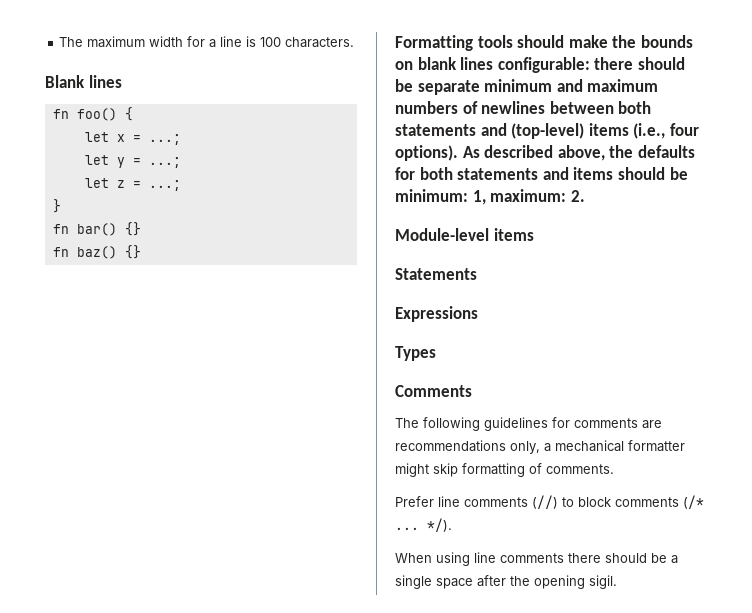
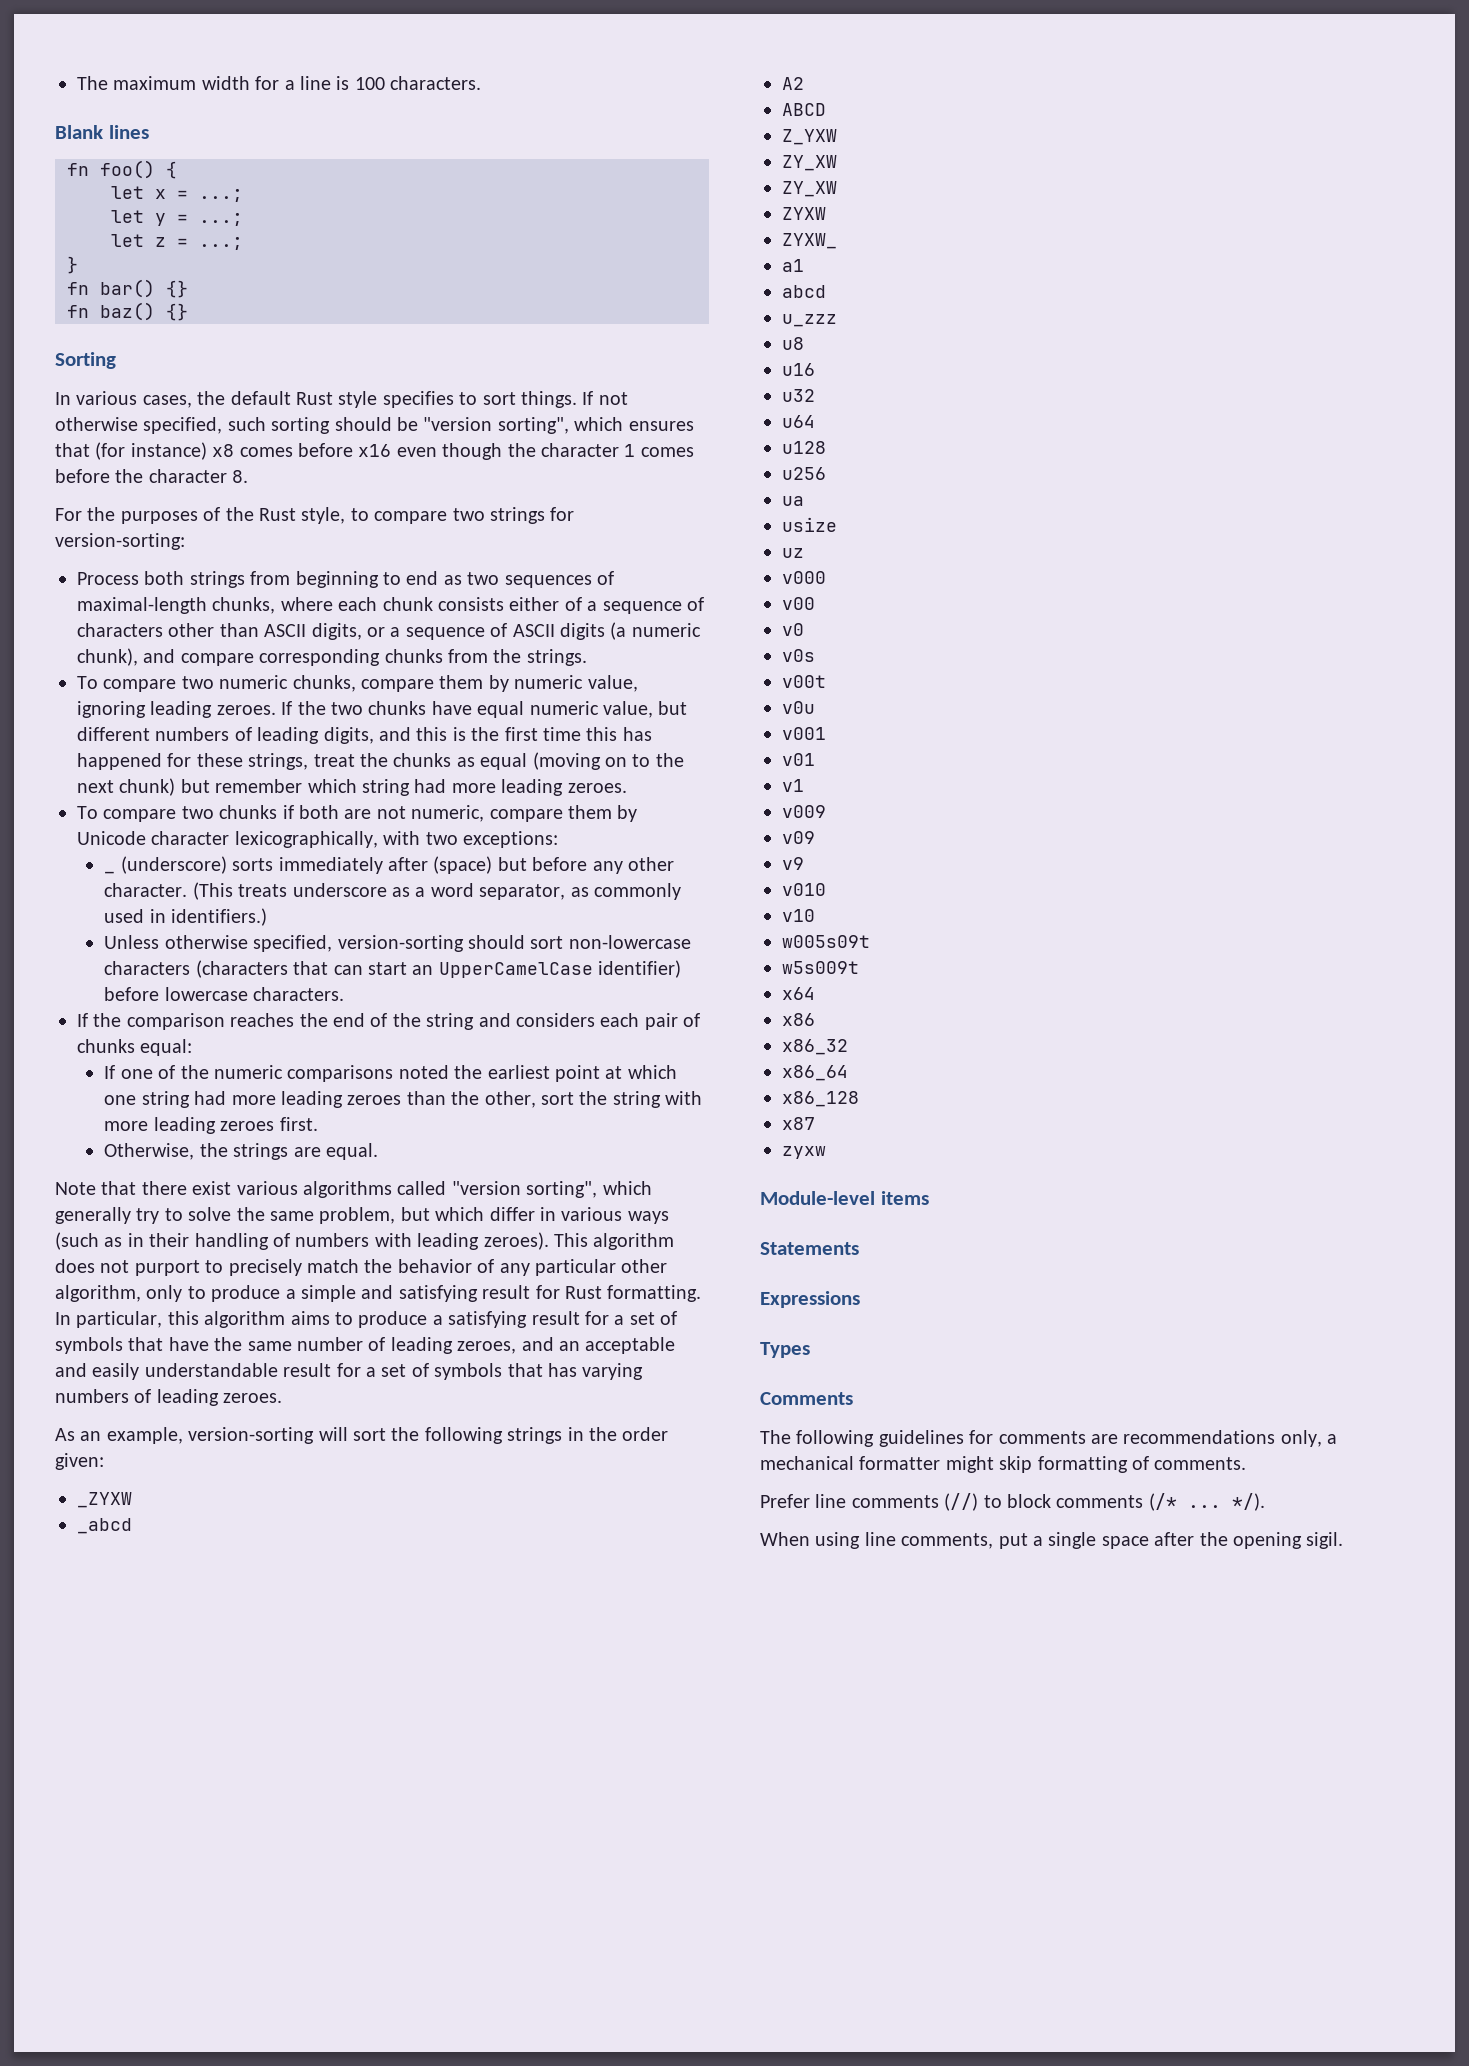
[395,35,693,51] [395,57,685,73] [395,79,659,95] [395,101,652,114] [395,123,699,139] [395,145,695,161] [395,167,688,180] [395,189,585,205] Formatting tools should make the bounds on blank lines configurable: there should be separate minimum and maximum numbers of newlines between both statements and (top-level) items (i.e., four options). As described above, the defaults for both statements and items should be minimum: 1, maximum: 2. -> [55,352,116,369] [55,391,628,408] [55,417,694,434] [55,442,694,460] [55,469,249,483] [55,507,575,524] [55,533,185,550] [77,571,614,588] [77,597,704,614] [77,622,701,640] [77,648,587,666] [77,675,638,692] [77,701,688,718] [77,727,652,744] [77,752,684,770] [77,778,627,796] [77,805,638,822] [77,831,558,848] [104,856,675,874] [104,882,682,900] [104,908,268,926] [104,935,691,952] [104,960,682,978] [104,987,345,1001] [77,1013,701,1030] [77,1039,193,1056] [104,1065,677,1082] [104,1091,703,1108] [104,1117,318,1134] [104,1143,379,1160] [55,1181,652,1198] [55,1207,669,1224] [55,1232,675,1250] [55,1259,668,1276] [55,1285,702,1302] [55,1311,678,1328] [55,1337,676,1354] [55,1363,644,1380] [55,1389,283,1406] [55,1427,669,1444] [55,1453,104,1470] [77,1492,132,1508] [77,1518,132,1534] [782,77,804,90] [782,103,826,116] [782,129,837,145] [782,155,837,171] [782,181,837,197] [782,207,826,220] [782,233,837,249] [782,259,804,272] [782,285,826,298] [782,314,837,327] [782,337,804,350] [782,363,815,376] [782,389,815,402] [782,415,815,428] [782,441,826,454] [782,467,826,480] [782,496,804,506] [782,517,837,532] [782,548,804,558] [782,571,826,584] [782,597,815,610] [782,623,804,636] [782,649,815,662] [782,675,826,688] [782,701,815,714] [782,727,826,740] [782,753,815,766] [782,779,804,792] [782,805,826,818] [782,831,815,844] [782,857,804,870] [782,883,826,896] [782,909,815,922] [782,935,870,948] [782,961,859,974] [782,987,815,1000] [782,1013,815,1026] [782,1039,848,1055] [782,1065,848,1081] [782,1091,859,1107] [782,1117,815,1130] [782,1146,826,1159] Sorting // In various cases, the default Rust style specifies to sort things. If not otherwise specified, such sorting should be "version sorting", which ensures that (for instance) x8 comes before x16 even though the character 1 comes before the character 8. // For the purposes of the Rust style, to compare two strings for version-sorting: // Process both strings from beginning to end as two sequences of maximal-length chunks, where each chunk consists either of a sequence of characters other than ASCII digits, or a sequence of ASCII digits (a numeric chunk), and compare corresponding chunks from the strings. // To compare two numeric chunks, compare them by numeric value, ignoring leading zeroes. If the two chunks have equal numeric value, but different numbers of leading digits, and this is the first time this has happened for these strings, treat the chunks as equal (moving on to the next chunk) but remember which string had more leading zeroes. // To compare two chunks if both are not numeric, compare them by Unicode character lexicographically, with two exceptions: // _ (underscore) sorts immediately after (space) but before any other character. (This treats underscore as a word separator, as commonly used in identifiers.) // Unless otherwise specified, version-sorting should sort non-lowercase characters (characters that can start an UpperCamelCase identifier) before lowercase characters. // If the comparison reaches the end of the string and considers each pair of chunks equal: // If one of the numeric comparisons noted the earliest point at which one string had more leading zeroes than the other, sort the string with more leading zeroes first. // Otherwise, the strings are equal. // Note that there exist various algorithms called "version sorting", which generally try to solve the same problem, but which differ in various ways (such as in their handling of numbers with leading zeroes). This algorithm does not purport to precisely match the behavior of any particular other algorithm, only to produce a simple and satisfying result for Rust formatting. In particular, this algorithm aims to produce a satisfying result for a set of symbols that have the same number of leading zeroes, and an acceptable and easily understandable result for a set of symbols that has varying numbers of leading zeroes. // As an example, version-sorting will sort the following strings in the order given: // _ZYXW // _abcd // A2 // ABCD // Z_YXW // ZY_XW // ZY_XW // ZYXW // ZYXW_ // a1 // abcd // u_zzz // u8 // u16 // u32 // u64 // u128 // u256 // ua // usize // uz // v000 // v00 // v0 // v0s // v00t // v0u // v001 // v01 // v1 // v009 // v09 // v9 // v010 // v10 // w005s09t // w5s009t // x64 // x86 // x86_32 // x86_64 // x86_128 // x87 // zyxw
[500,553,667,563] comments there should be -> [901,1533,1028,1549] comments, put

